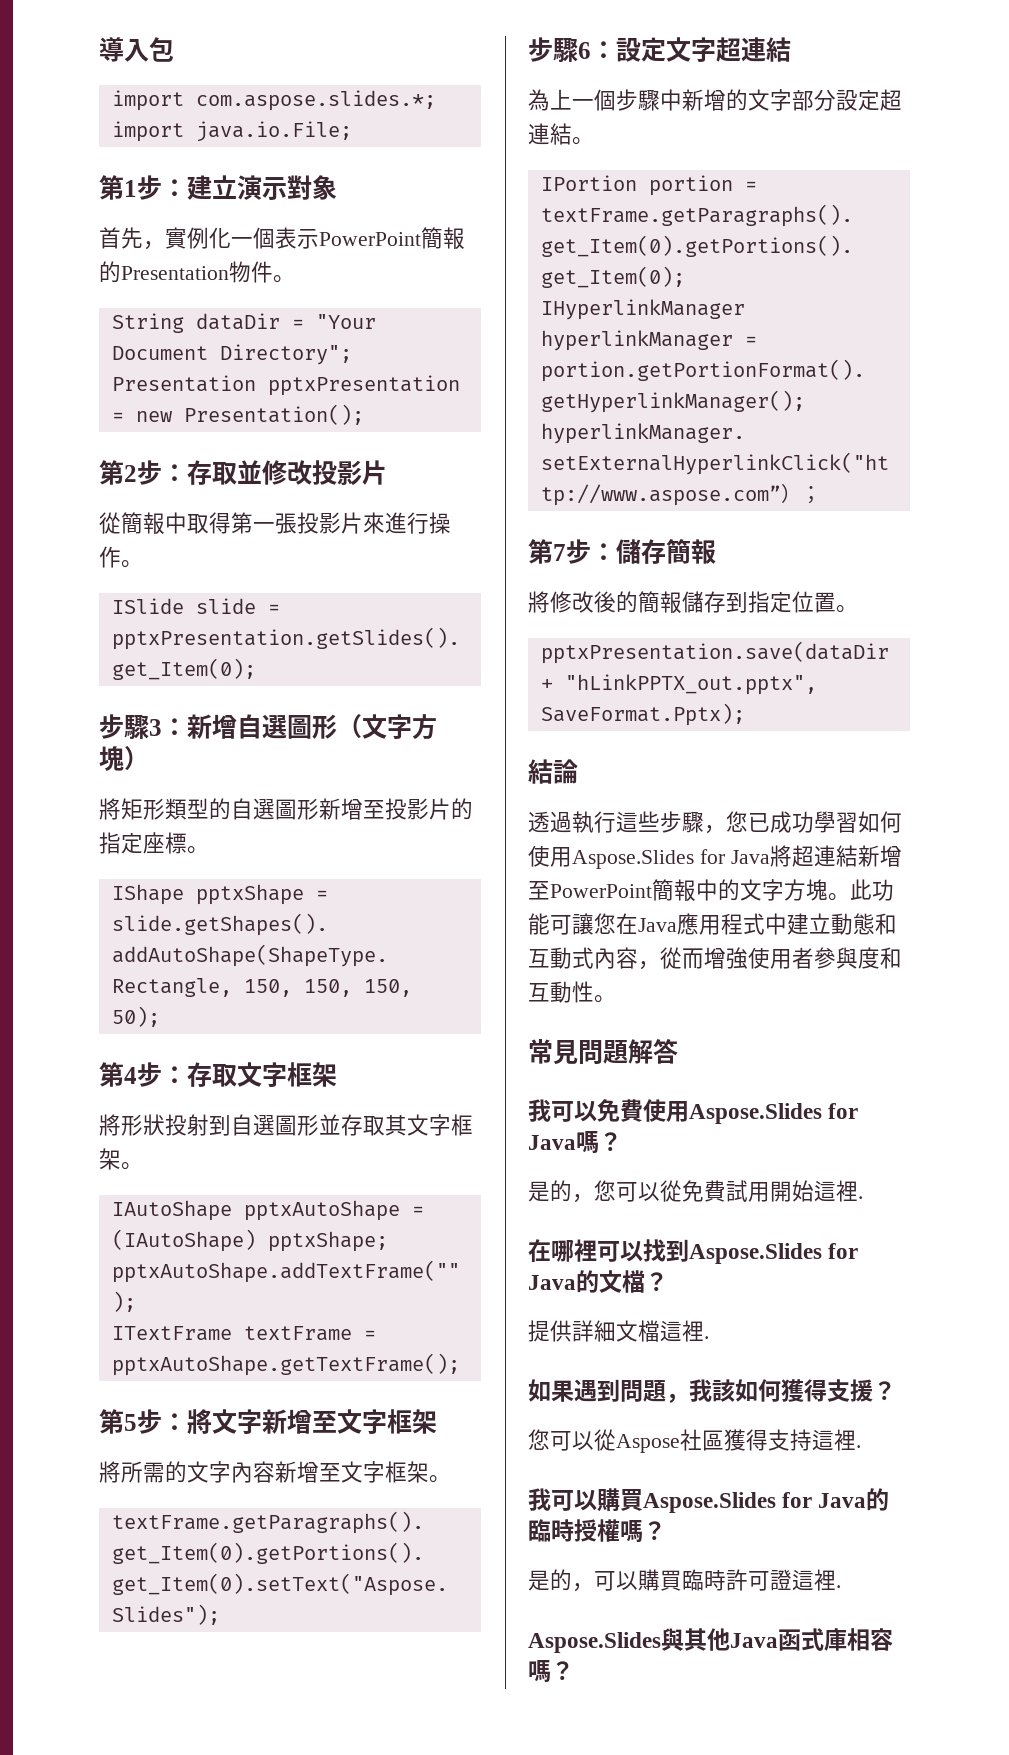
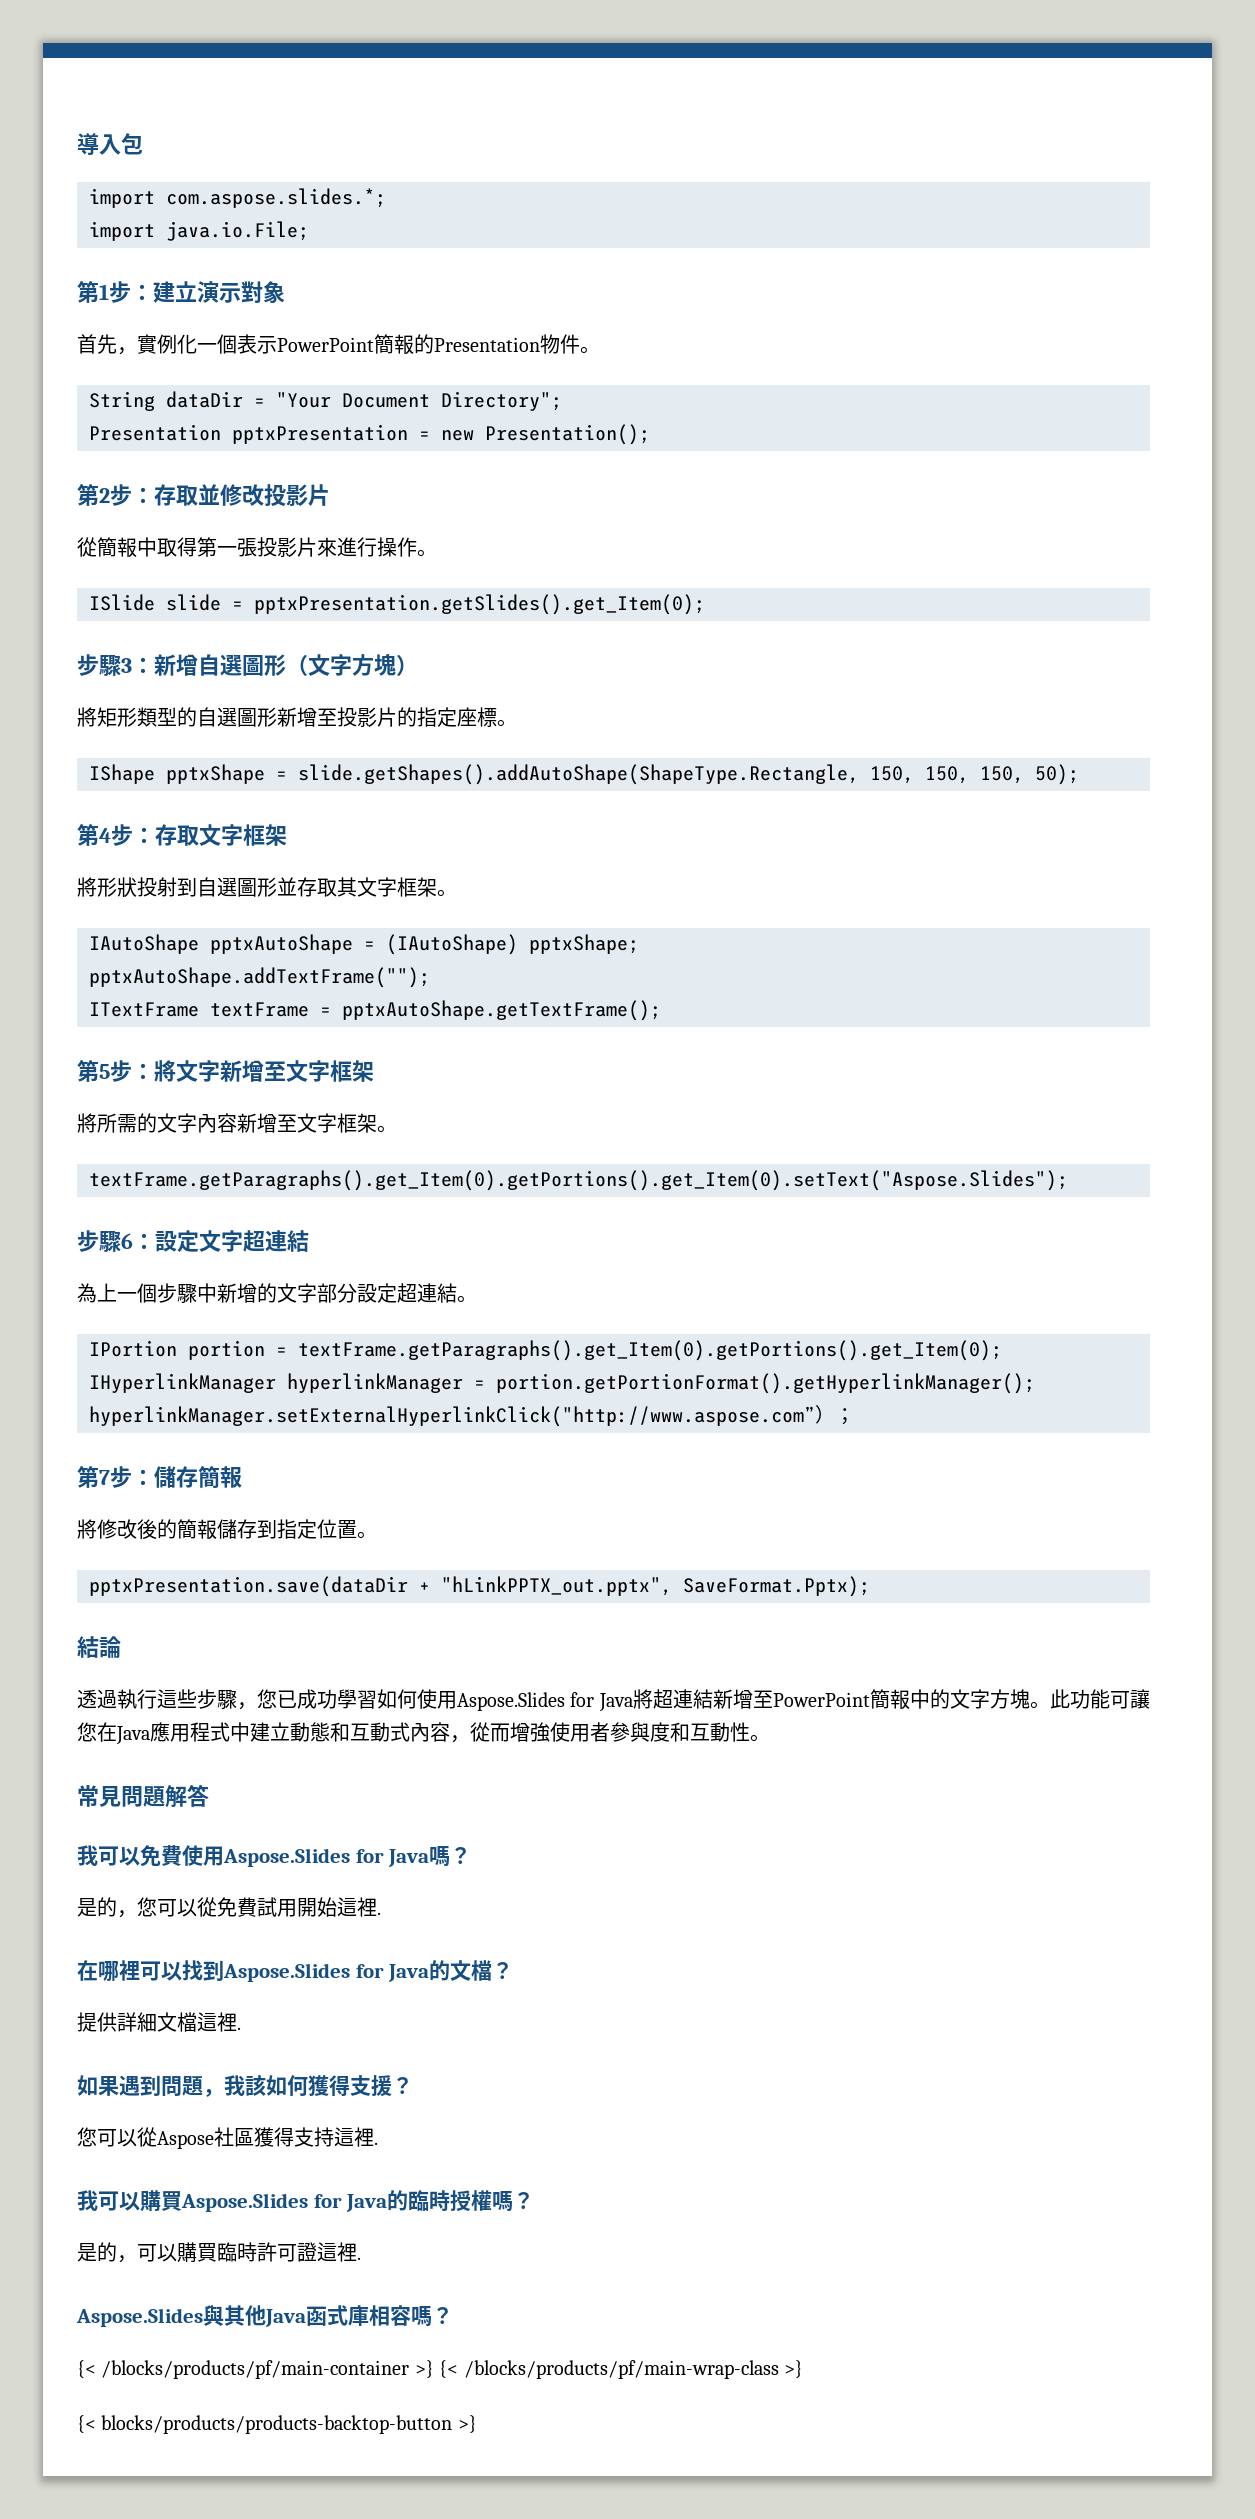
(574, 1670) none -> [77,2360,803,2379] [77,2415,477,2434] // {< /blocks/products/pf/main-container >} {< /blocks/products/pf/main-wrap-class >} // {< blocks/products/products-backtop-button >}

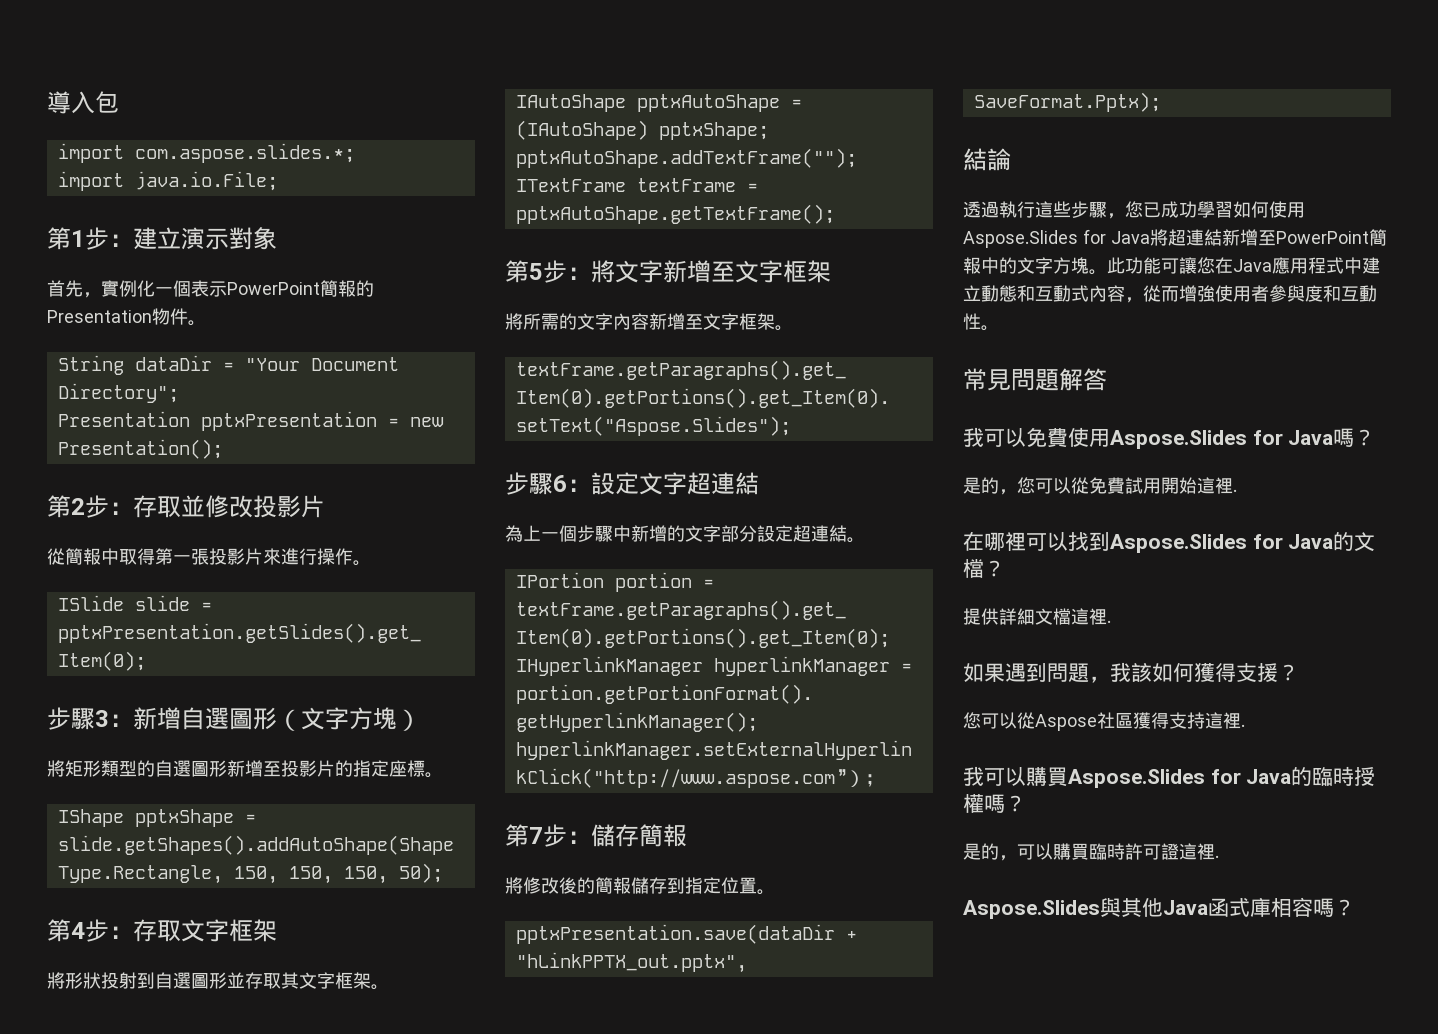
[77,2360,803,2379] [77,2415,477,2434] // {< /blocks/products/pf/main-container >} {< /blocks/products/pf/main-wrap-class >} // {< blocks/products/products-backtop-button >} -> (1355, 907) none

